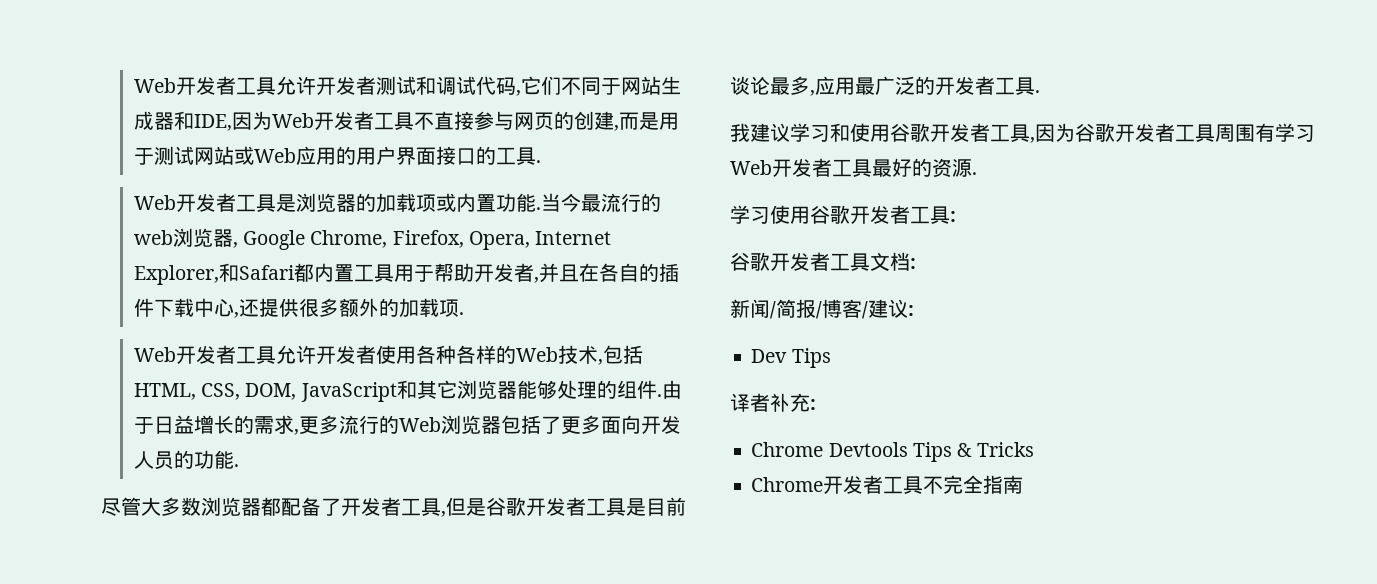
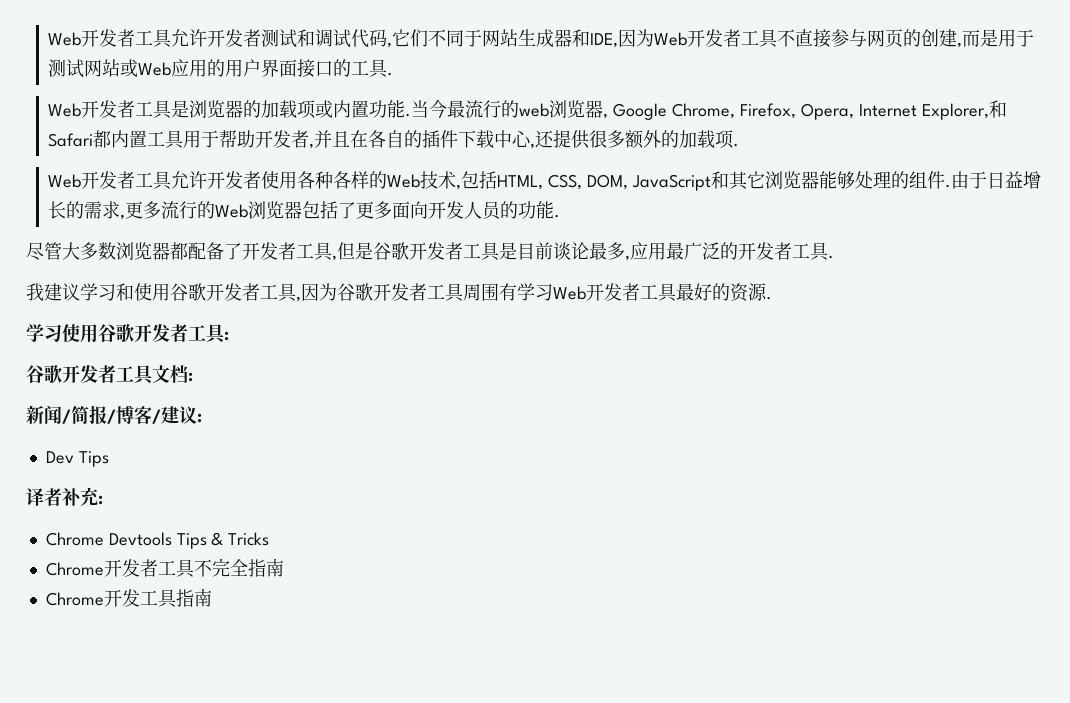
(1024, 484) none -> [45,588,212,608] // Chrome开发工具指南

